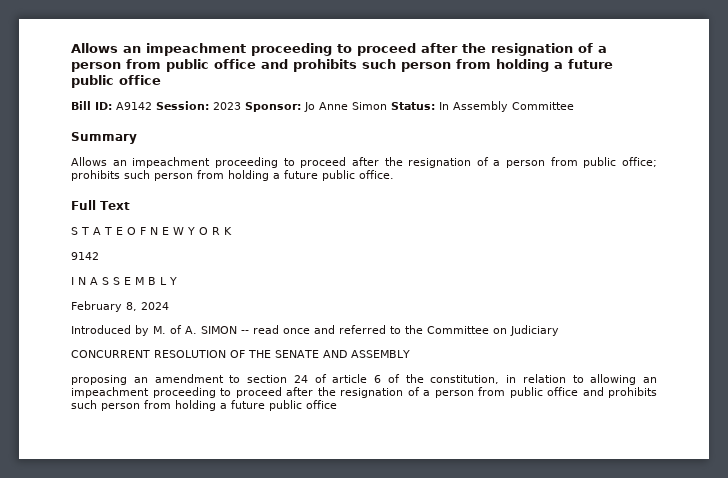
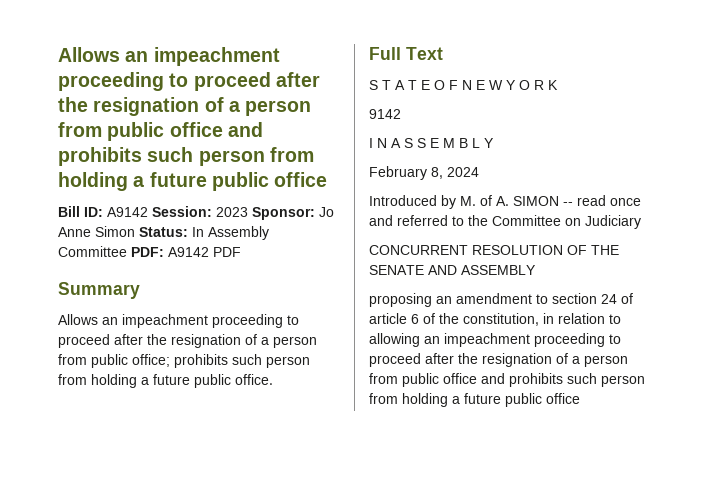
(574, 106) none -> [131,247,241,257] PDF: A9142 PDF

